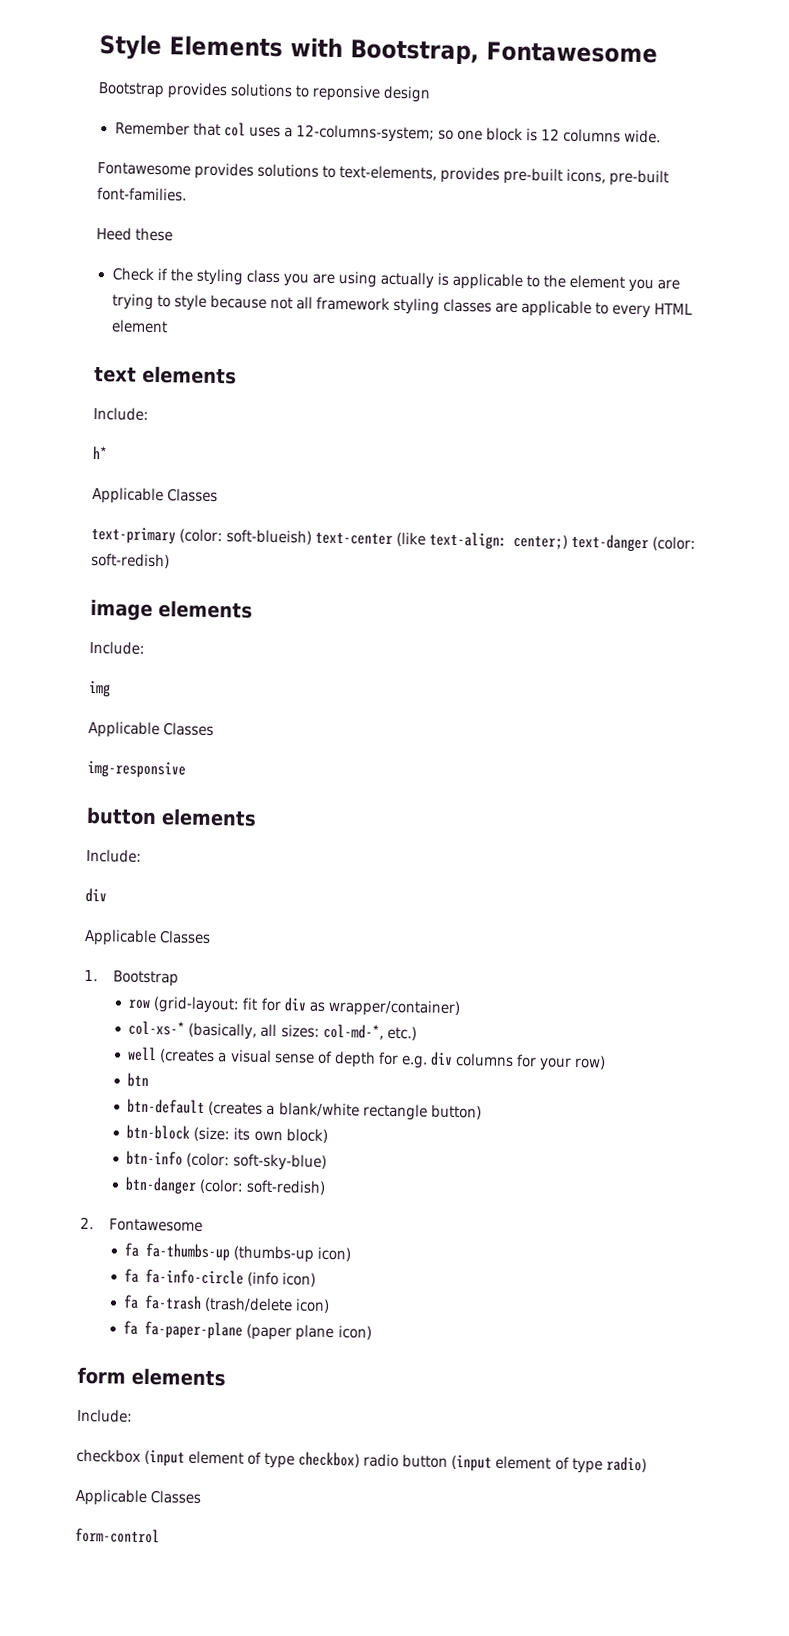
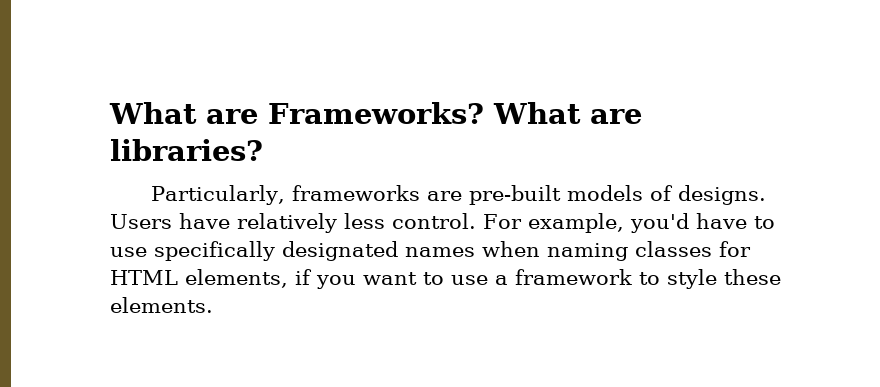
[99,34,658,65] [98,82,432,103] [114,121,662,144] [97,162,670,187] [97,187,187,202] [96,227,174,242] [111,267,681,293] [111,293,694,319] [110,319,168,334] [94,365,237,385] [93,407,149,421] [92,446,108,460] [92,486,219,505] [91,526,697,553] [91,552,170,569] [90,598,253,621] [89,640,145,655] [88,680,111,698] [88,720,215,739] [87,760,186,779] [86,806,257,827] [86,848,142,863] [85,887,107,903] [84,928,212,947] [84,969,179,987] [128,996,461,1018] [128,1020,417,1041] [127,1046,607,1071] [127,1072,150,1088] [127,1098,482,1121] [126,1124,328,1143] [126,1150,328,1171] [125,1176,327,1195] [80,1216,203,1232] [124,1242,352,1263] [124,1268,317,1287] [123,1294,331,1314] [123,1320,372,1342] [77,1366,226,1387] [77,1408,133,1423] [76,1448,647,1474] [75,1488,202,1507] [75,1527,160,1544] Style Elements with Bootstrap, Fontawesome // Bootstrap provides solutions to reponsive design // Remember that col uses a 12-columns-system; so one block is 12 columns wide. // Fontawesome provides solutions to text-elements, provides pre-built icons, pre-built font-families. // Heed these // Check if the styling class you are using actually is applicable to the element you are trying to style because not all framework styling classes are applicable to every HTML element // text elements // Include: // h* // Applicable Classes // text-primary (color: soft-blueish) text-center (like text-align: center;) text-danger (color: soft-redish) // image elements // Include: // img // Applicable Classes // img-responsive // button elements // Include: // div // Applicable Classes // 1. Bootstrap // row (grid-layout: fit for div as wrapper/container) // col-xs-* (basically, all sizes: col-md-*, etc.) // well (creates a visual sense of depth for e.g. div columns for your row) // btn // btn-default (creates a blank/white rectangle button) // btn-block (size: its own block) // btn-info (color: soft-sky-blue) // btn-danger (color: soft-redish) // 2. Fontawesome // fa fa-thumbs-up (thumbs-up icon) // fa fa-info-circle (info icon) // fa fa-trash (trash/delete icon) // fa fa-paper-plane (paper plane icon) // form elements // Include: // checkbox (input element of type checkbox) radio button (input element of type radio) // Applicable Classes // form-control -> [109,102,642,124] [110,139,263,161] [151,185,767,205] [110,213,775,233] [110,241,751,261] [110,269,781,289] [110,297,213,313] What are Frameworks? What are libraries? // Particularly, frameworks are pre-built models of designs. Users have relatively less control. For example, you'd have to use specifically designated names when naming classes for HTML elements, if you want to use a framework to style these elements.

